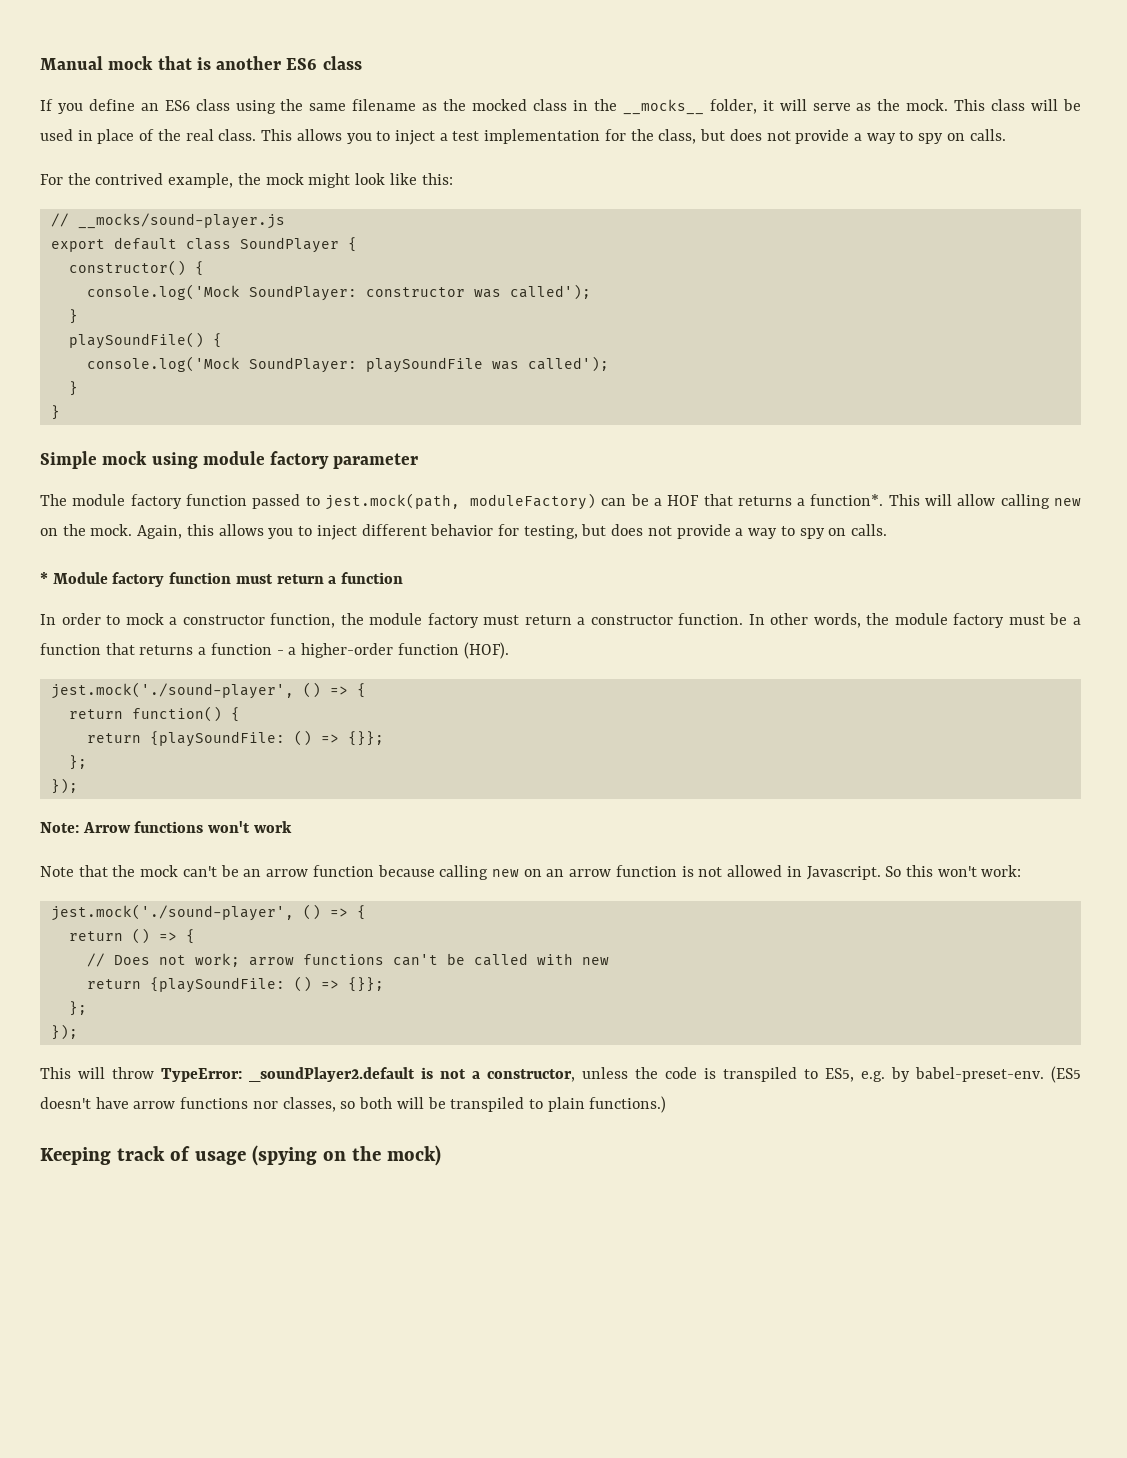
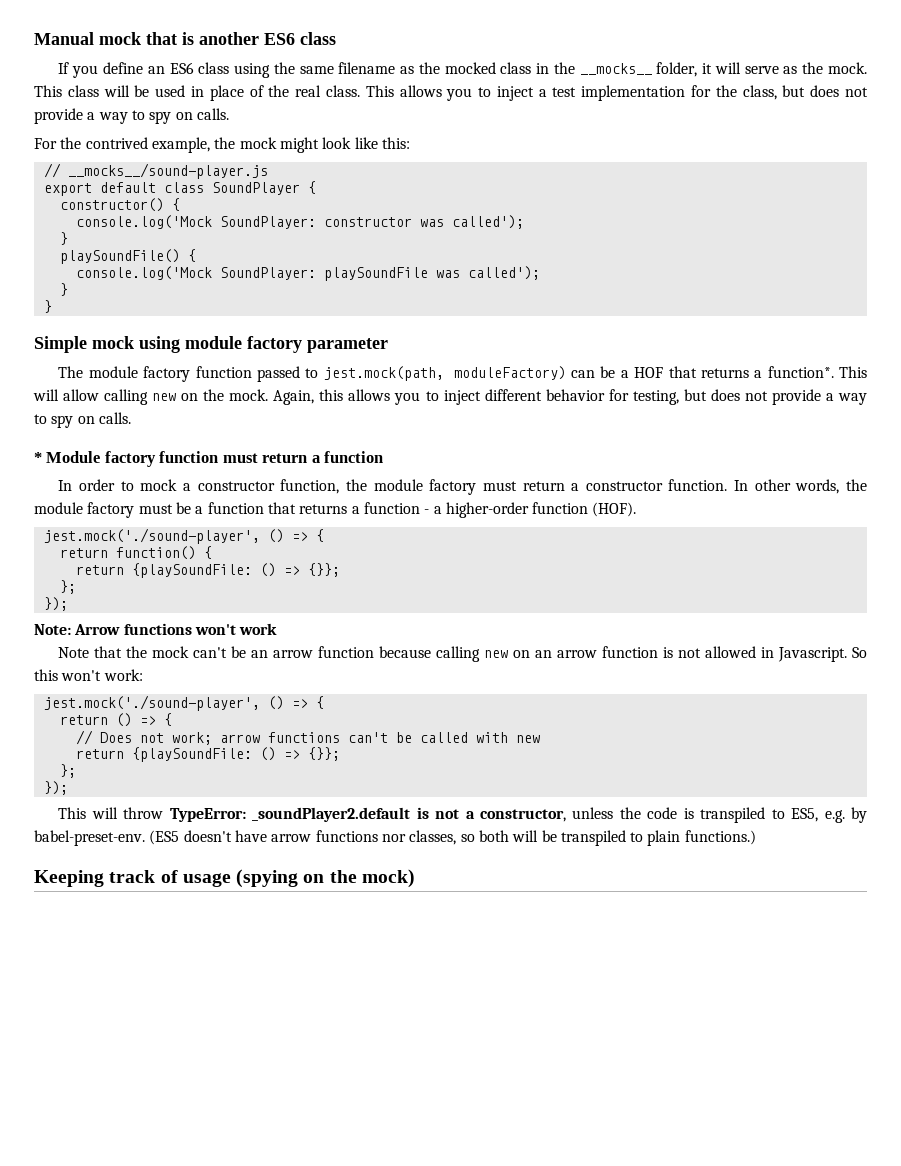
[77,213,285,229] __mocks/sound-player.js -> [67,163,268,179] __mocks__/sound-player.js

